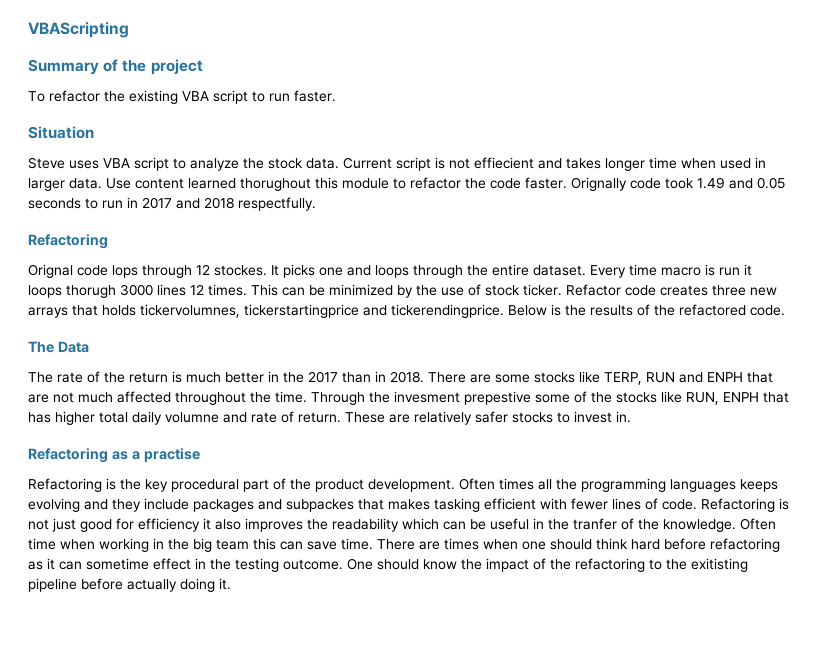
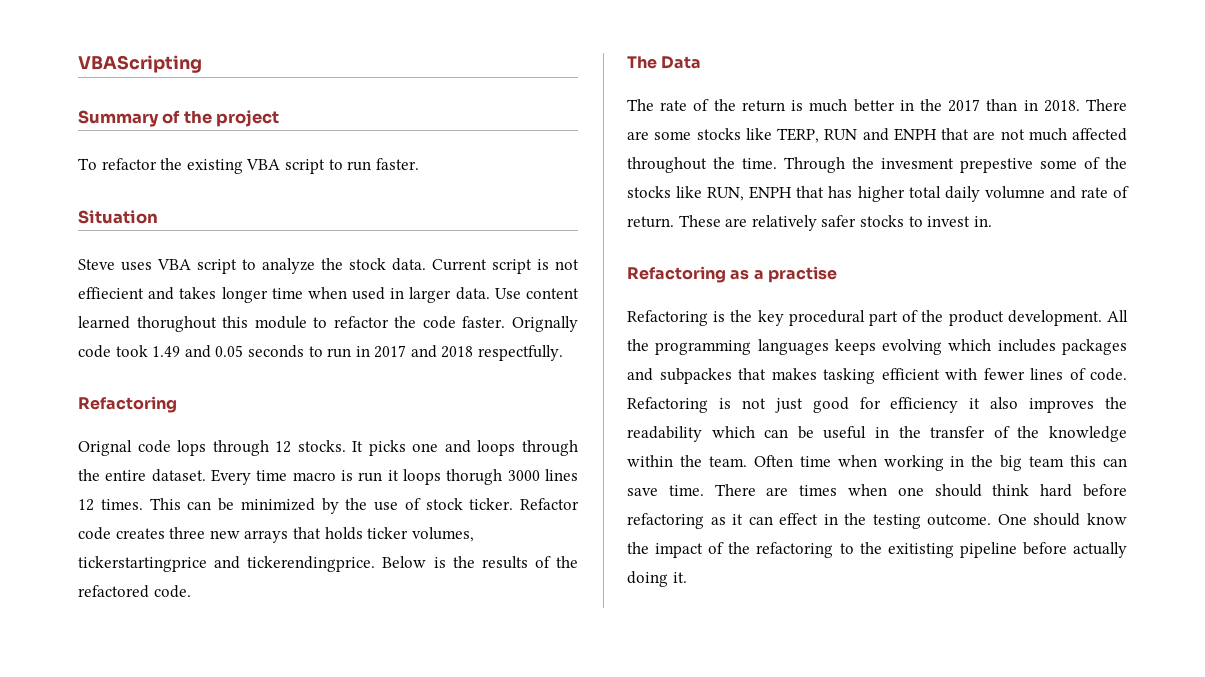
[214,265,267,276] stockes. -> [297,440,346,452] stocks.
[140,304,240,318] tickervolumnes, -> [367,527,474,542] ticker volumes,
[459,478,552,490] Often times all -> [1107,310,1128,322] All
[84,498,189,512] and they include -> [948,339,1056,352] which includes
[573,518,736,532] tranfer of the knowledge. -> [930,426,1127,442] [627,455,747,467] transfer of the knowledge within the team.
[86,558,149,570] sometime -> (773, 520) none

